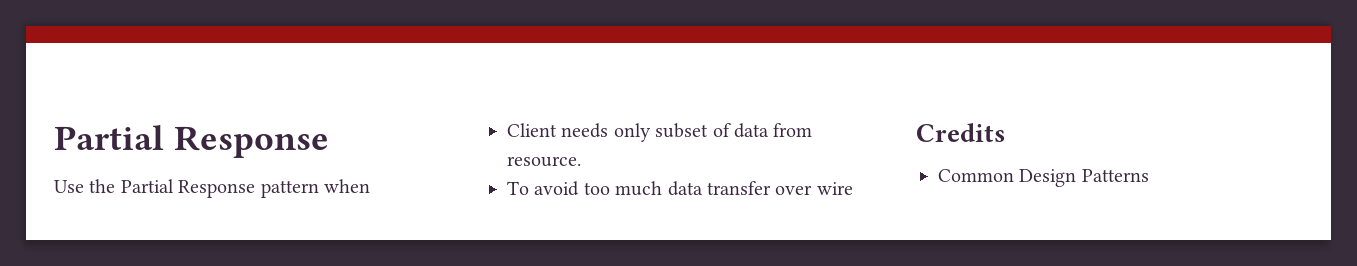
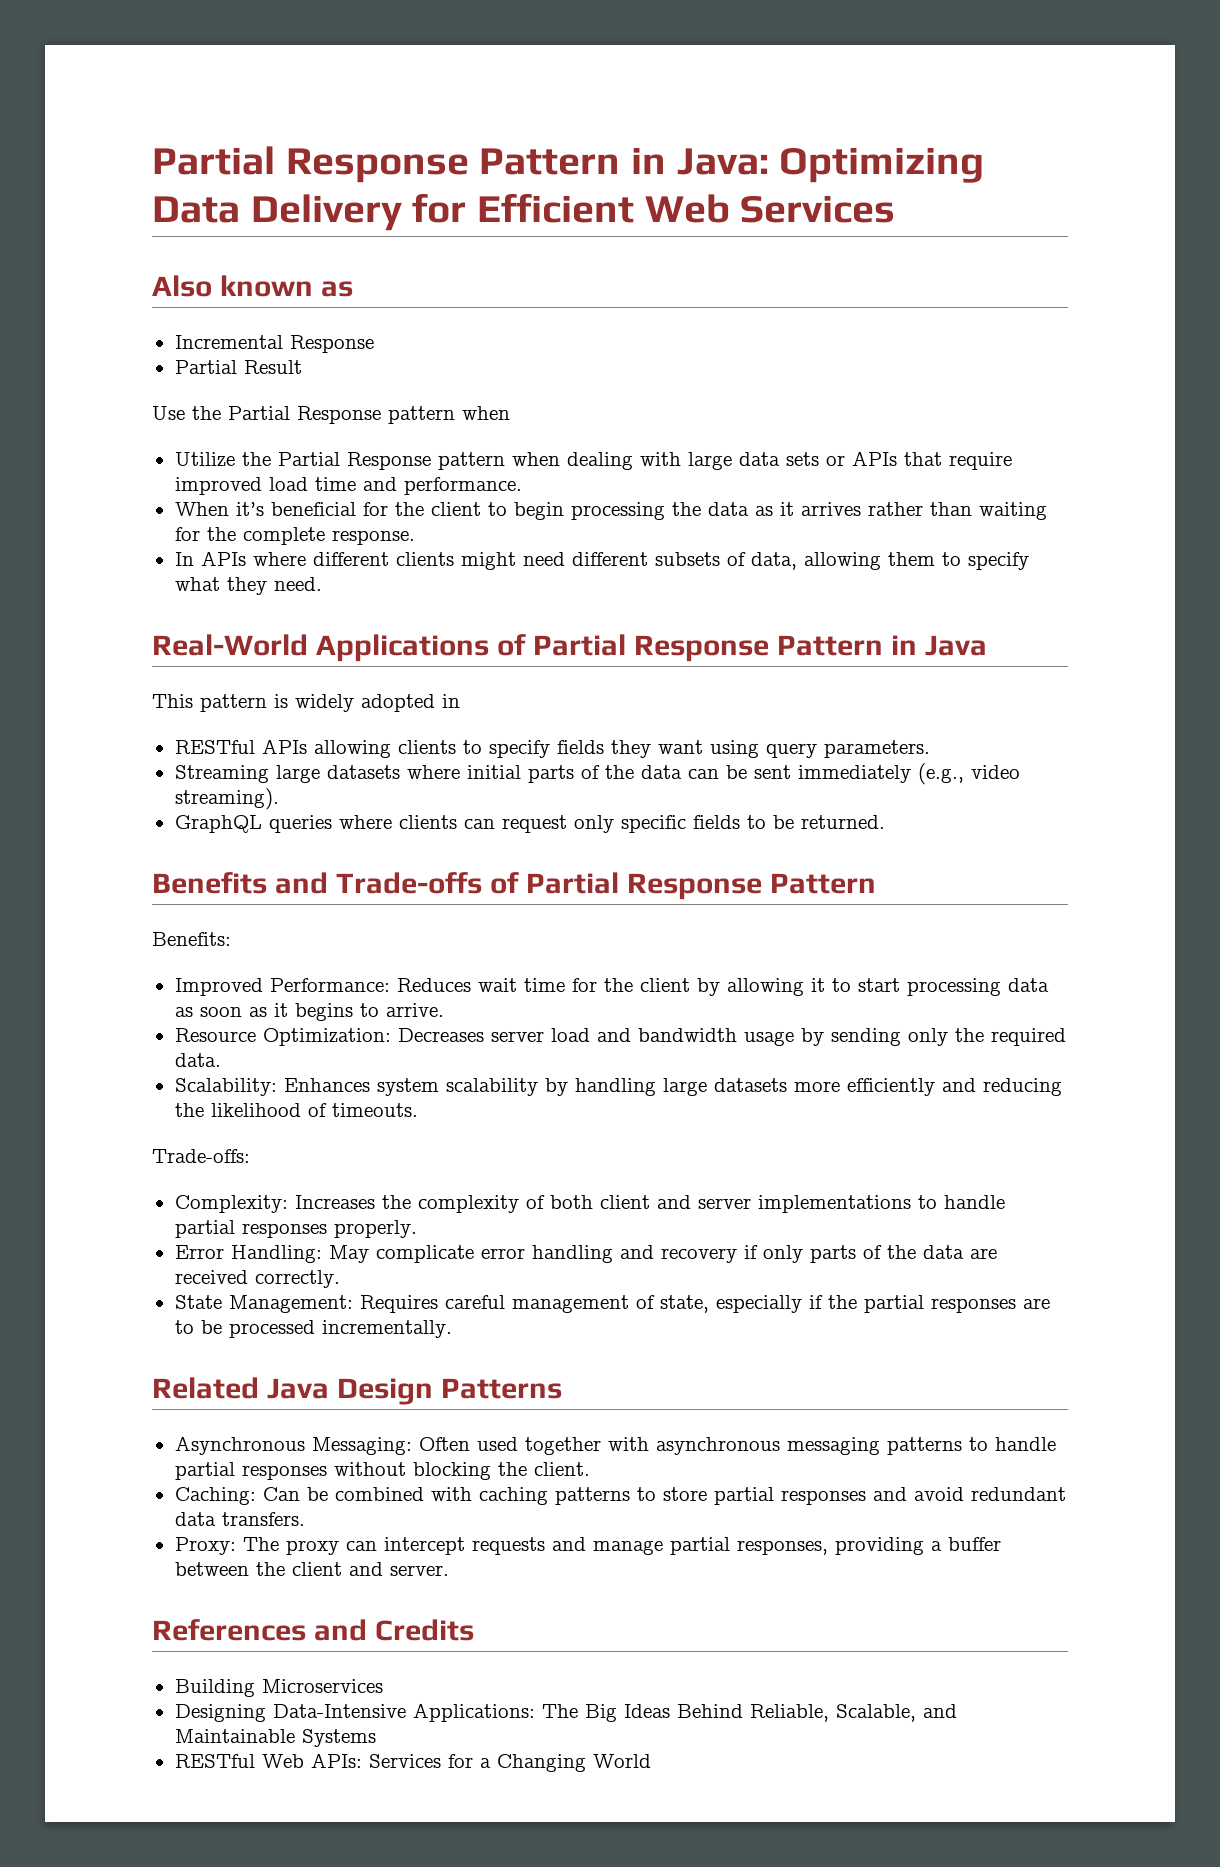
[54,125,329,158] Partial Response -> [152,146,985,183] [152,193,896,231] [152,275,353,297] [174,335,374,353] [174,360,302,374] Partial Response Pattern in Java: Optimizing Data Delivery for Efficient Web Services // Also known as // Incremental Response // Partial Result
[507,123,813,142] [507,156,581,167] [507,181,853,196] [916,123,1006,142] [938,169,1149,187] Client needs only subset of data from resource. // To avoid too much data transfer over wire // Credits // Common Design Patterns -> [174,451,1012,470] [174,477,522,495] [174,502,1047,520] [174,527,415,545] [174,551,1029,570] [174,577,322,595] [152,634,987,662] [152,694,460,712] [174,739,930,758] [174,763,1020,785] [174,788,279,810] [174,815,885,833] [152,872,876,900] [152,932,231,946] [174,978,1049,996] [174,1003,444,1021] [174,1028,1066,1046] [174,1053,221,1067] [174,1078,1062,1096] [174,1103,418,1117] [152,1149,250,1163] [174,1195,1005,1213] [174,1220,417,1238] [174,1245,997,1263] [174,1270,340,1288] [174,1295,1050,1313] [174,1320,452,1338] [152,1377,562,1405] [174,1436,1056,1455] [174,1462,590,1480] [174,1487,1066,1505] [174,1512,305,1526] [174,1537,1001,1555] [174,1562,449,1576] [152,1619,474,1641] [174,1679,383,1697] [174,1703,957,1722] [174,1729,376,1747] [174,1753,651,1772] Utilize the Partial Response pattern when dealing with large data sets or APIs that require improved load time and performance. // When it’s beneficial for the client to begin processing the data as it arrives rather than waiting for the complete response. // In APIs where different clients might need different subsets of data, allowing them to specify what they need. // Real-World Applications of Partial Response Pattern in Java // This pattern is widely adopted in // RESTful APIs allowing clients to specify fields they want using query parameters. // Streaming large datasets where initial parts of the data can be sent immediately (e.g., video streaming). // GraphQL queries where clients can request only specific fields to be returned. // Benefits and Trade-offs of Partial Response Pattern // Benefits: // Improved Performance: Reduces wait time for the client by allowing it to start processing data as soon as it begins to arrive. // Resource Optimization: Decreases server load and bandwidth usage by sending only the required data. // Scalability: Enhances system scalability by handling large datasets more efficiently and reducing the likelihood of timeouts. // Trade-offs: // Complexity: Increases the complexity of both client and server implementations to handle partial responses properly. // Error Handling: May complicate error handling and recovery if only parts of the data are received correctly. // State Management: Requires careful management of state, especially if the partial responses are to be processed incrementally. // Related Java Design Patterns // Asynchronous Messaging: Often used together with asynchronous messaging patterns to handle partial responses without blocking the client. // Caching: Can be combined with caching patterns to store partial responses and avoid redundant data transfers. // Proxy: The proxy can intercept requests and manage partial responses, providing a buffer between the client and server. // References and Credits // Building Microservices // Designing Data-Intensive Applications: The Big Ideas Behind Reliable, Scalable, and Maintainable Systems // RESTful Web APIs: Services for a Changing World

